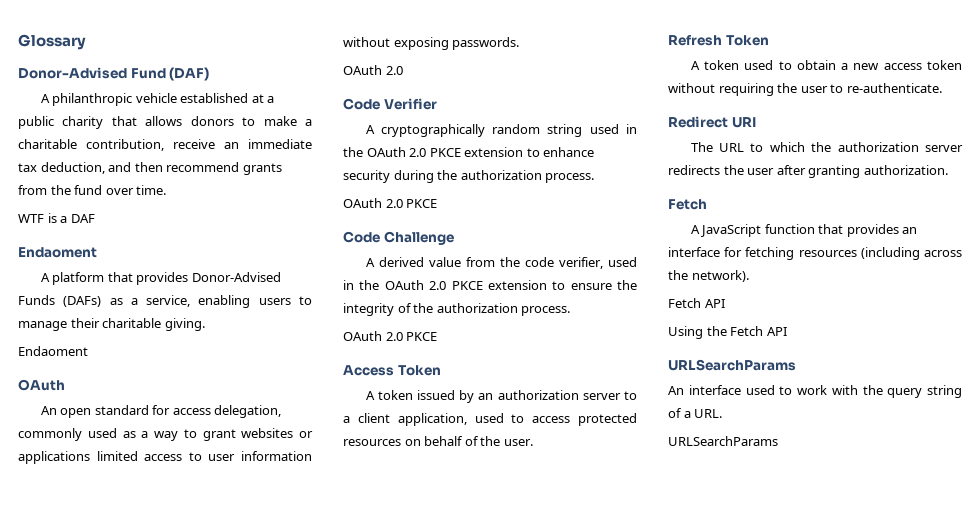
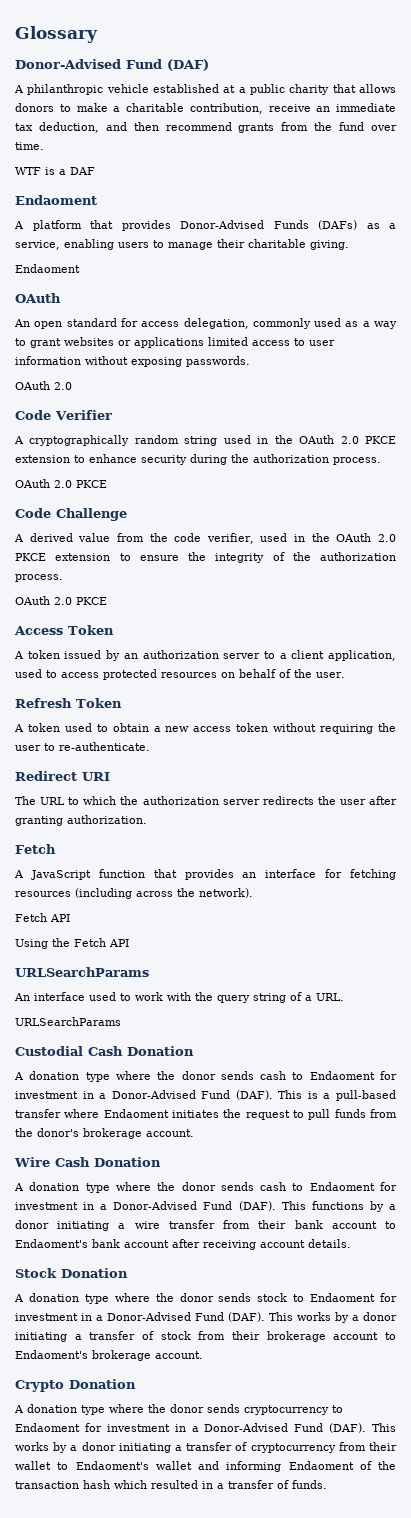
(778, 441) none -> [15,1046,194,1056] [14,1071,398,1082] [15,1090,396,1101] [15,1109,397,1120] [15,1128,194,1139] [14,1157,161,1167] [14,1182,398,1193] [15,1201,396,1212] [15,1220,397,1231] [15,1239,351,1250] [15,1268,128,1278] [14,1293,397,1304] [15,1312,397,1323] [15,1331,396,1342] [15,1350,203,1361] [15,1379,136,1392] [14,1404,343,1415] [15,1423,396,1433] [15,1442,397,1453] [15,1461,396,1472] [15,1480,327,1489] // Custodial Cash Donation // A donation type where the donor sends cash to Endaoment for investment in a Donor-Advised Fund (DAF). This is a pull-based transfer where Endaoment initiates the request to pull funds from the donor's brokerage account. // Wire Cash Donation // A donation type where the donor sends cash to Endaoment for investment in a Donor-Advised Fund (DAF). This functions by a donor initiating a wire transfer from their bank account to Endaoment's bank account after receiving account details. // Stock Donation // A donation type where the donor sends stock to Endaoment for investment in a Donor-Advised Fund (DAF). This works by a donor initiating a transfer of stock from their brokerage account to Endaoment's brokerage account. // Crypto Donation // A donation type where the donor sends cryptocurrency to Endaoment for investment in a Donor-Advised Fund (DAF). This works by a donor initiating a transfer of cryptocurrency from their wallet to Endaoment's wallet and informing Endaoment of the transaction hash which resulted in a transfer of funds.

